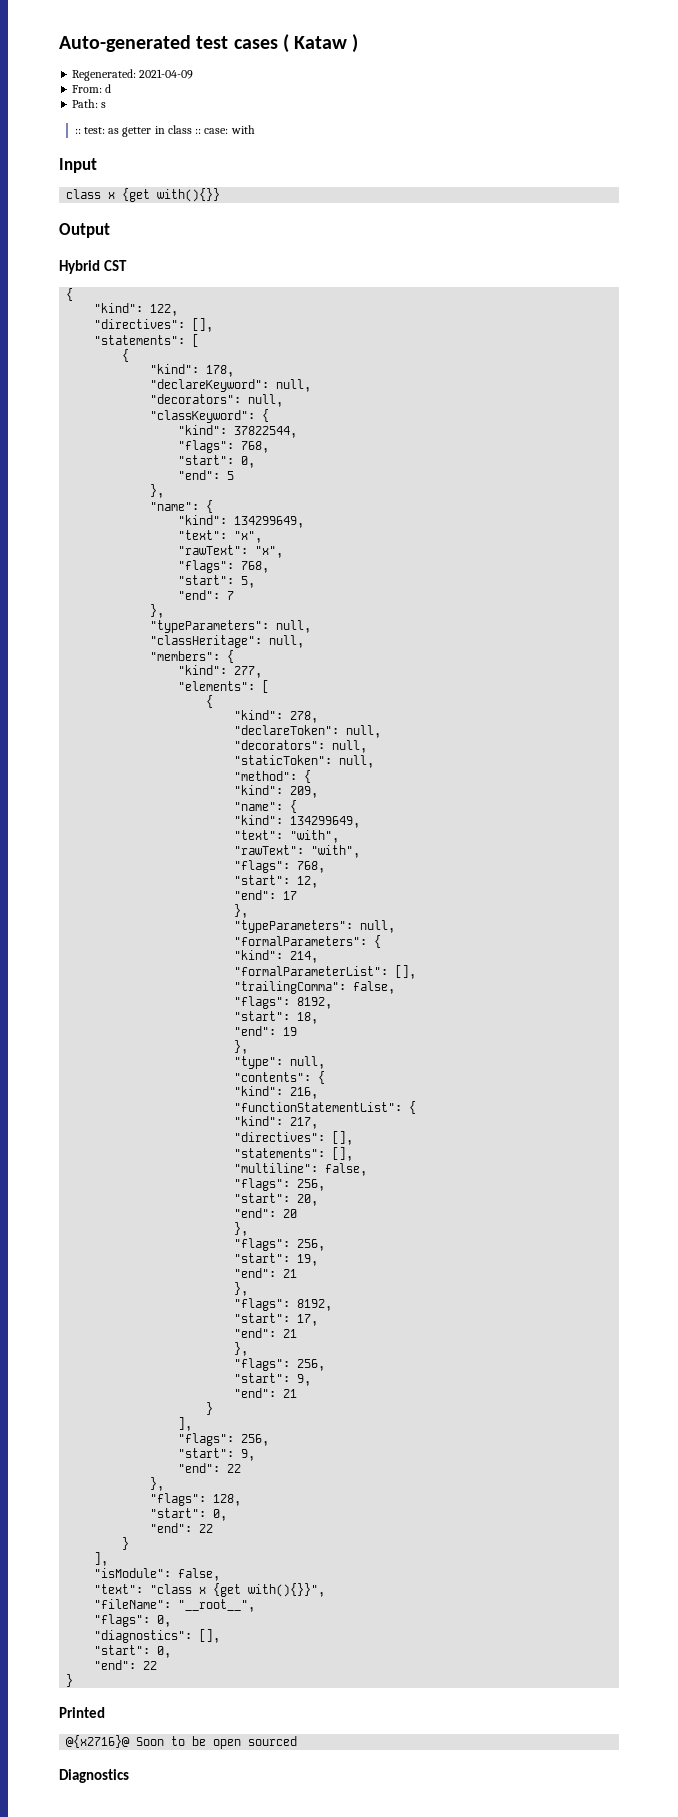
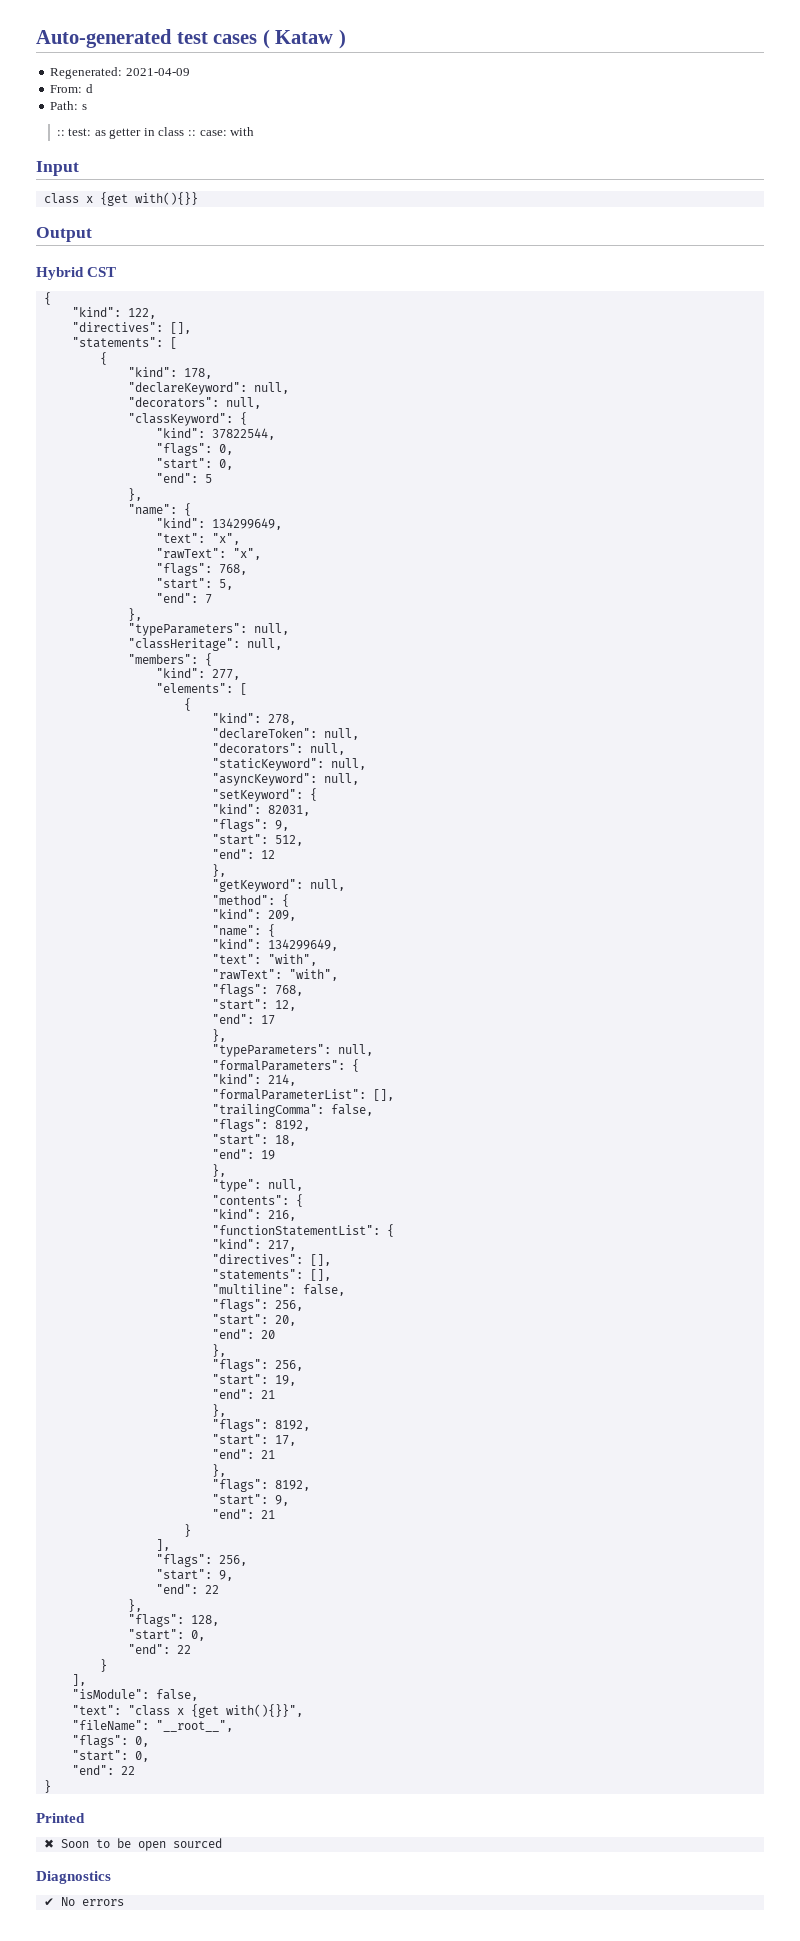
[241,441,270,453] 768, -> [218,444,233,455] 0,
[234,755,333,765] "staticToken": -> [211,758,366,771] [211,773,359,786] [211,788,317,802] [211,804,310,816] [211,819,289,832] [211,834,303,846] [211,849,275,859] [211,864,226,877] [211,879,303,892] "staticKeyword": null, // "asyncKeyword": null, // "setKeyword": { // "kind": 82031, // "flags": 9, // "start": 512, // "end": 12 // }, // "getKeyword":
[297,1359,326,1371] 256, -> [274,1480,310,1491] 8192,
[94,1629,221,1643] // "diagnostics": [], -> (149, 1741) none
[66,1735,131,1748] @{x2716}@ -> [43,1839,54,1848] ✖
(129, 1776) none -> [43,1897,124,1906] // ✔ No errors

